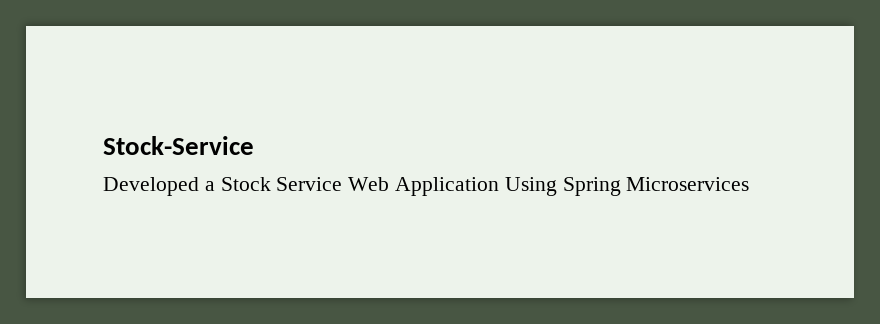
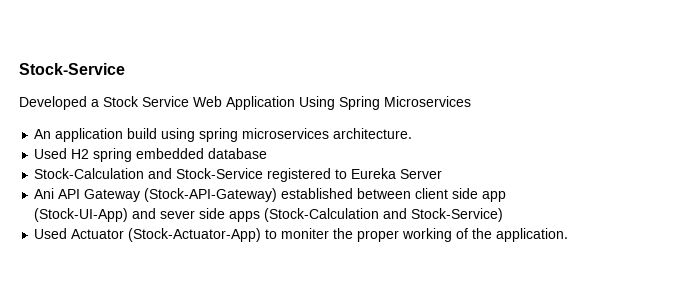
(750, 184) none -> [34,128,413,142] [34,148,268,162] [34,168,443,182] [34,188,507,202] [34,208,504,222] [34,228,569,242] // An application build using spring microservices architecture. // Used H2 spring embedded database // Stock-Calculation and Stock-Service registered to Eureka Server // Ani API Gateway (Stock-API-Gateway) established between client side app (Stock-UI-App) and sever side apps (Stock-Calculation and Stock-Service) // Used Actuator (Stock-Actuator-App) to moniter the proper working of the application.

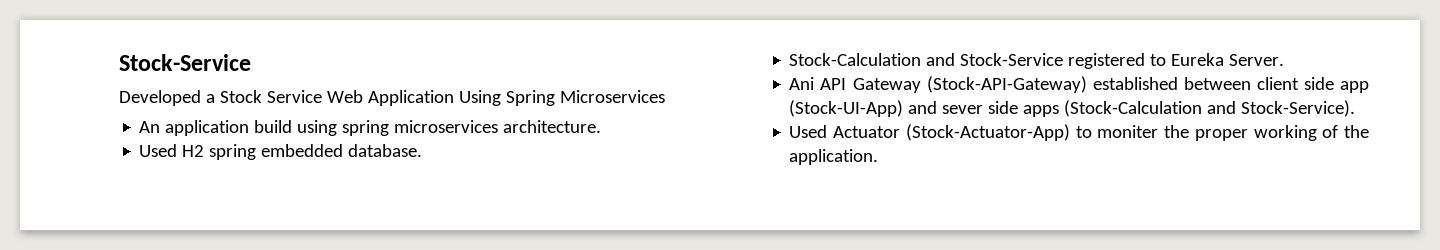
[208,148,268,159] database -> [348,144,423,157] database.
[400,169,443,179] Server -> [1229,54,1285,66] Server.
[411,208,504,222] Stock-Service) -> [1241,100,1356,117] Stock-Service).

